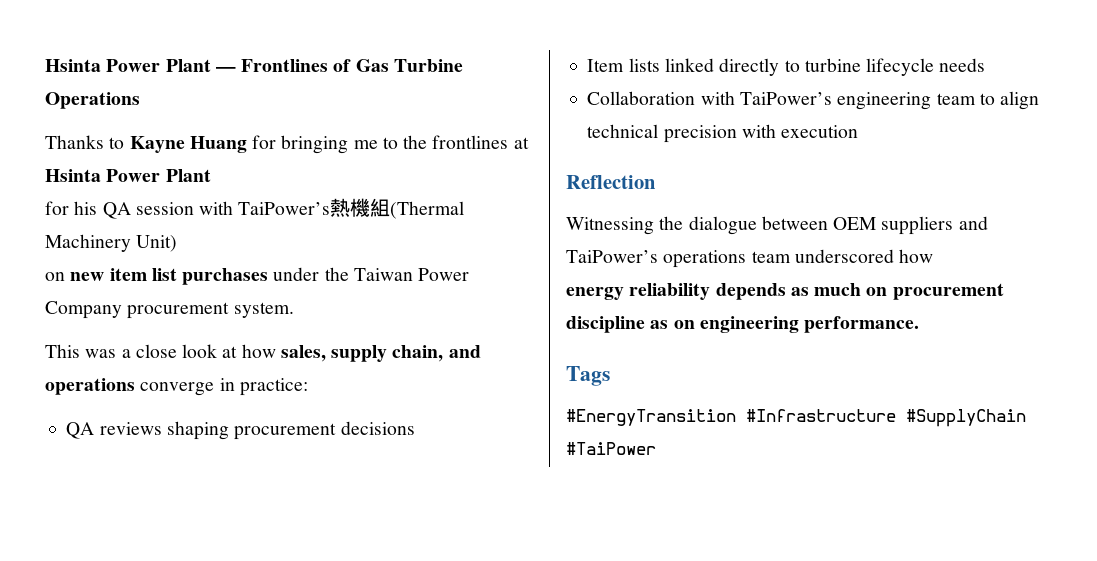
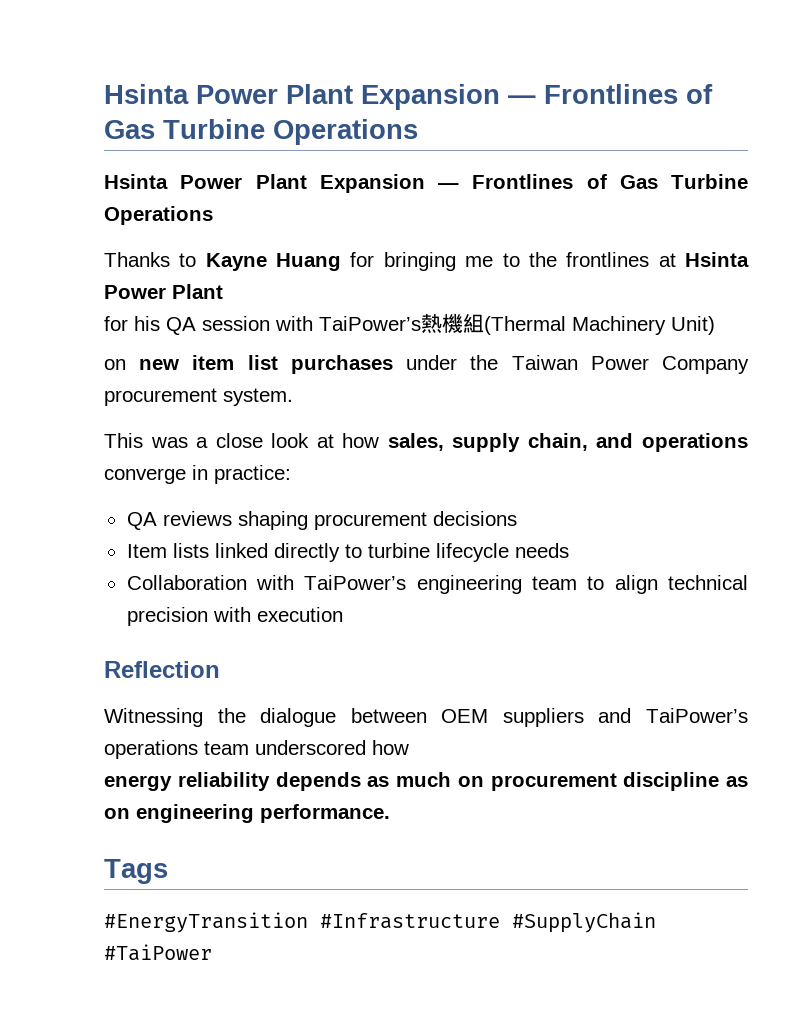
[45,59,211,72] Hsinta Power Plant -> [104,84,713,110] [104,119,418,145] [104,174,425,193] Hsinta Power Plant Expansion — Frontlines of Gas Turbine Operations // Hsinta Power Plant Expansion

